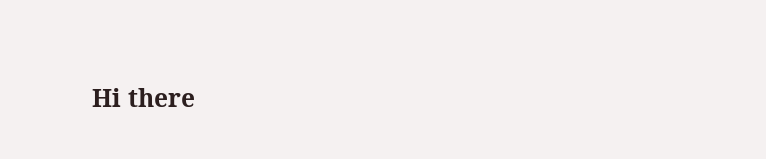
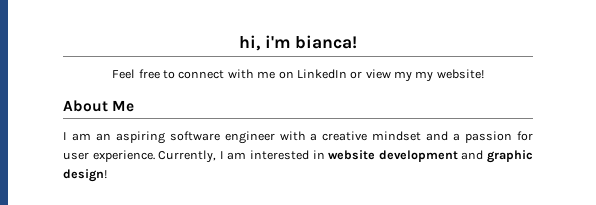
[92,88,195,107] Hi there -> [238,35,358,51] [112,69,484,82] [63,100,135,112] [63,131,533,144] [63,150,533,163] [63,169,107,182] hi, i'm bianca! // Feel free to connect with me on LinkedIn or view my my website! // About Me // I am an aspiring software engineer with a creative mindset and a passion for user experience. Currently, I am interested in website development and graphic design!

